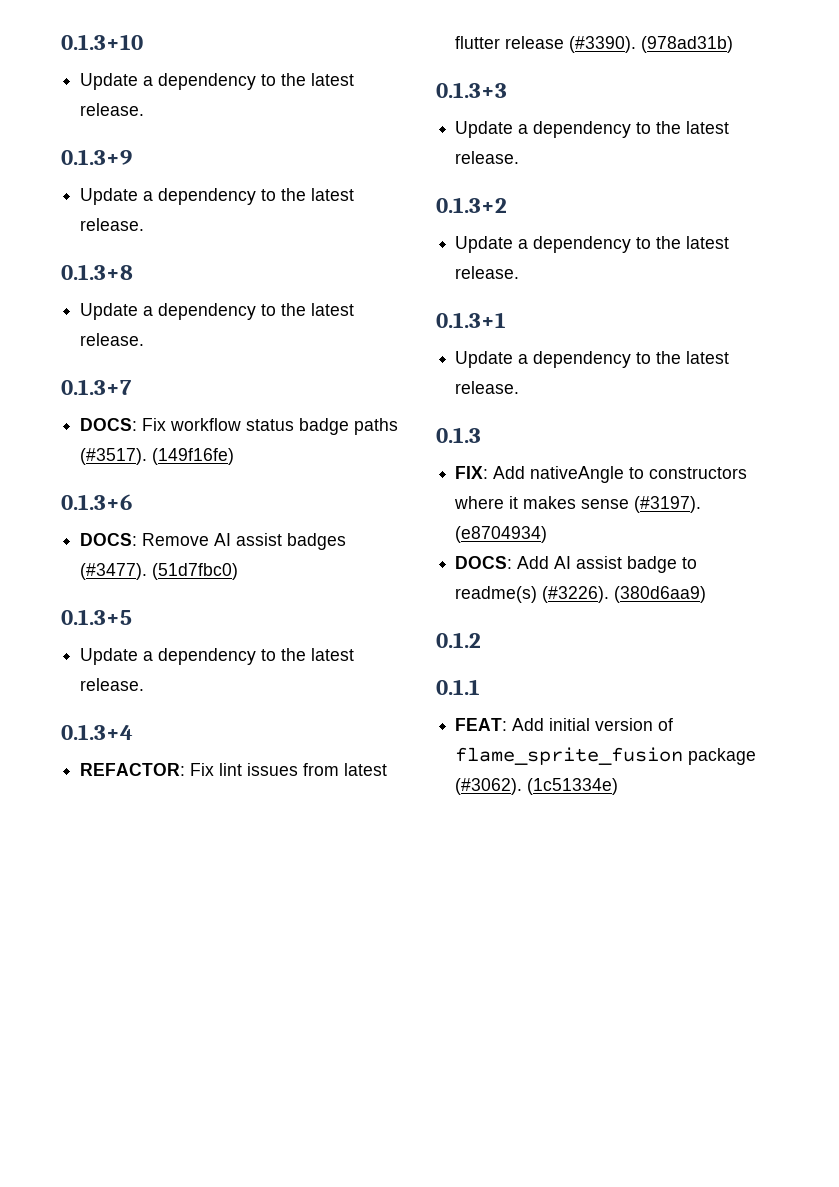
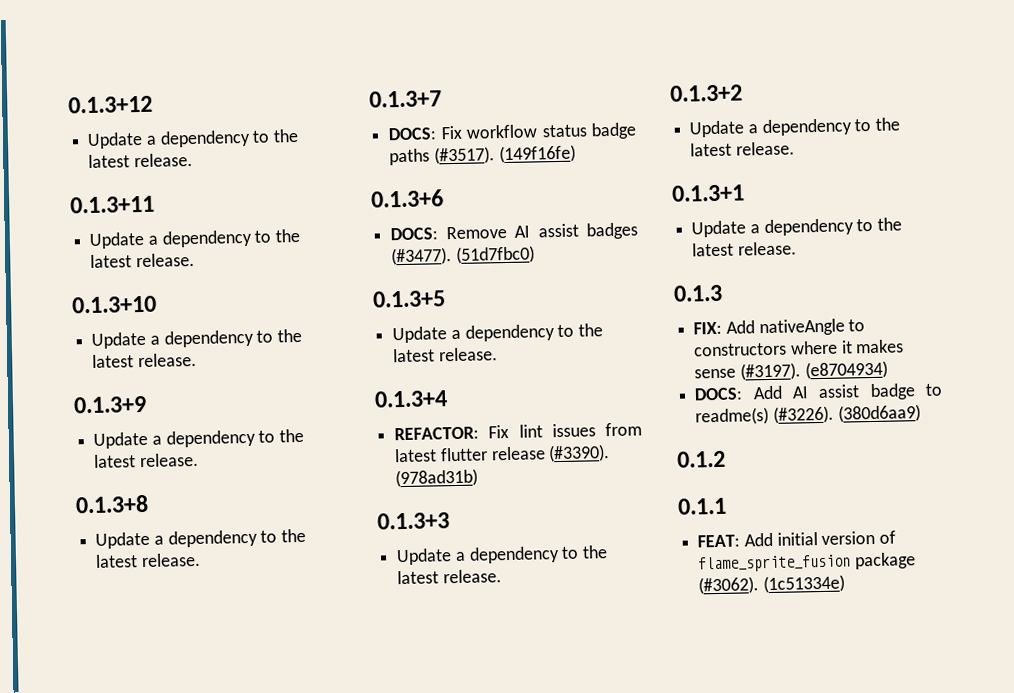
(61, 42) none -> [68,95,153,114] [87,128,300,150] [88,153,193,169] [70,195,155,214] [89,228,301,249] [90,252,195,268] 0.1.3+12 // Update a dependency to the latest release. // 0.1.3+11 // Update a dependency to the latest release. //

